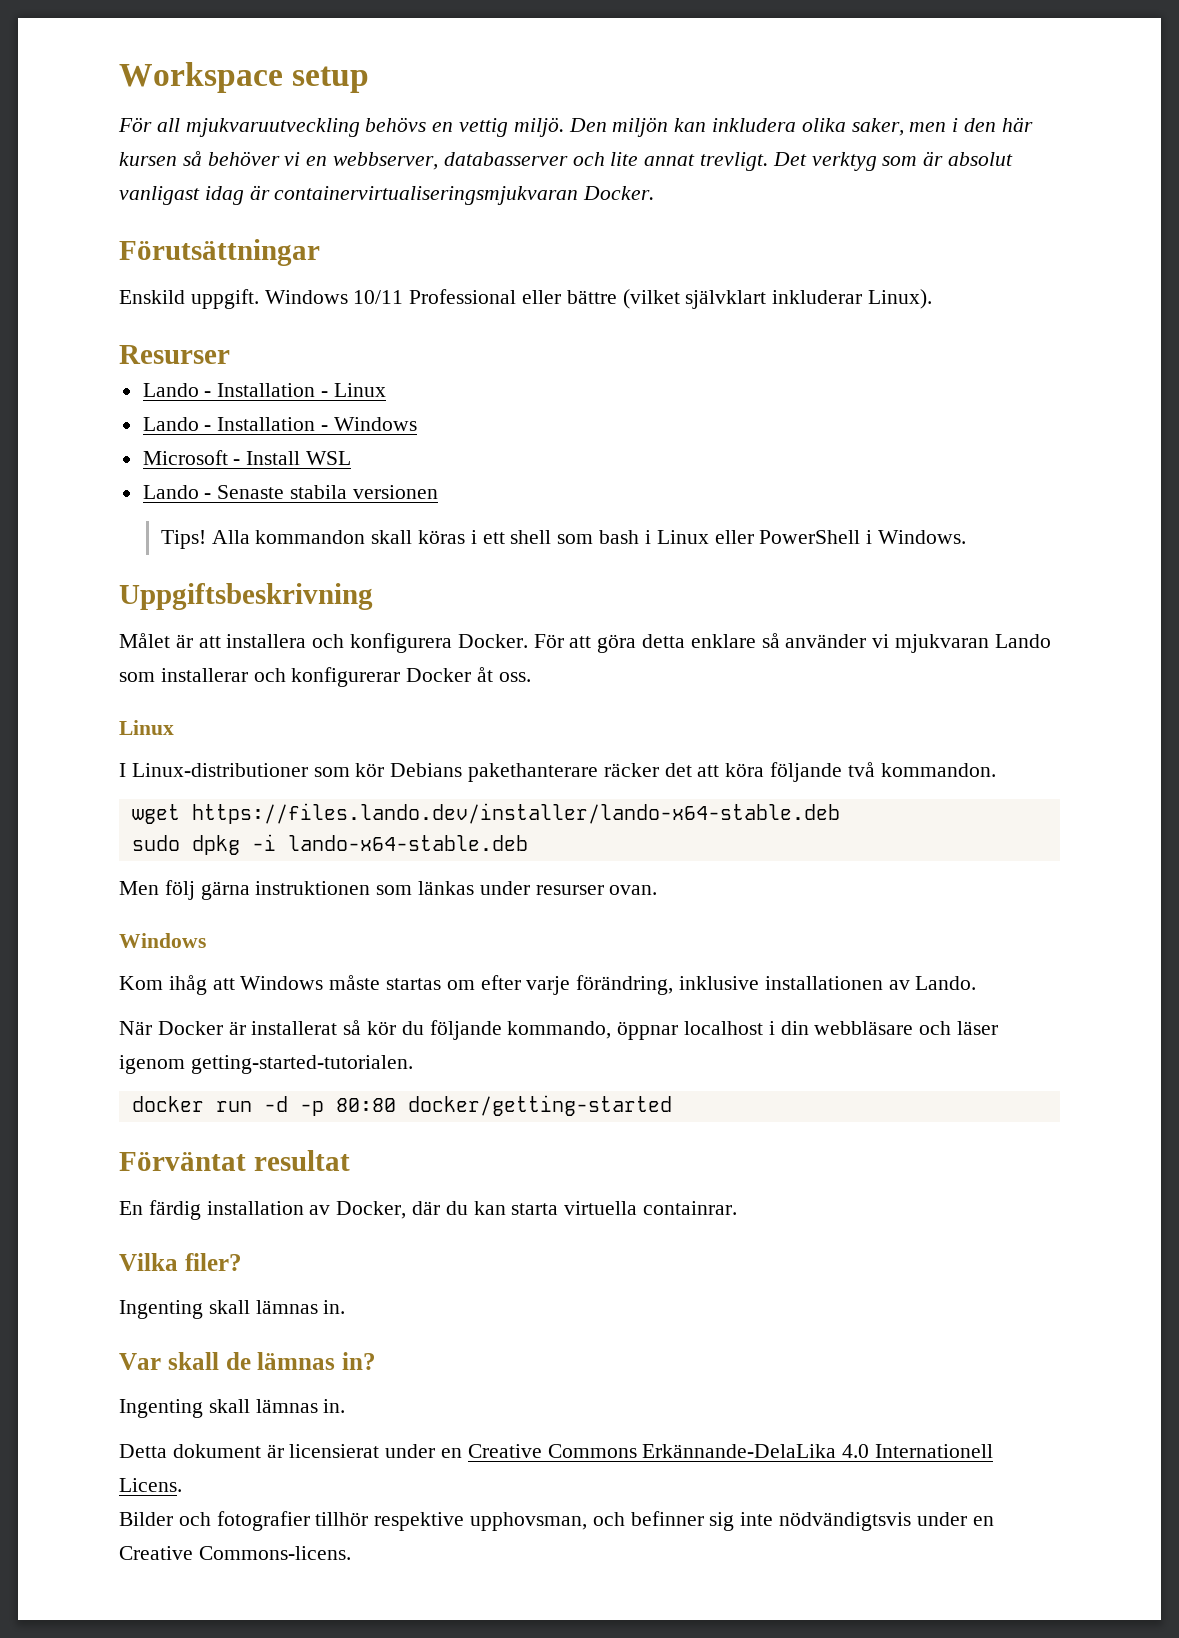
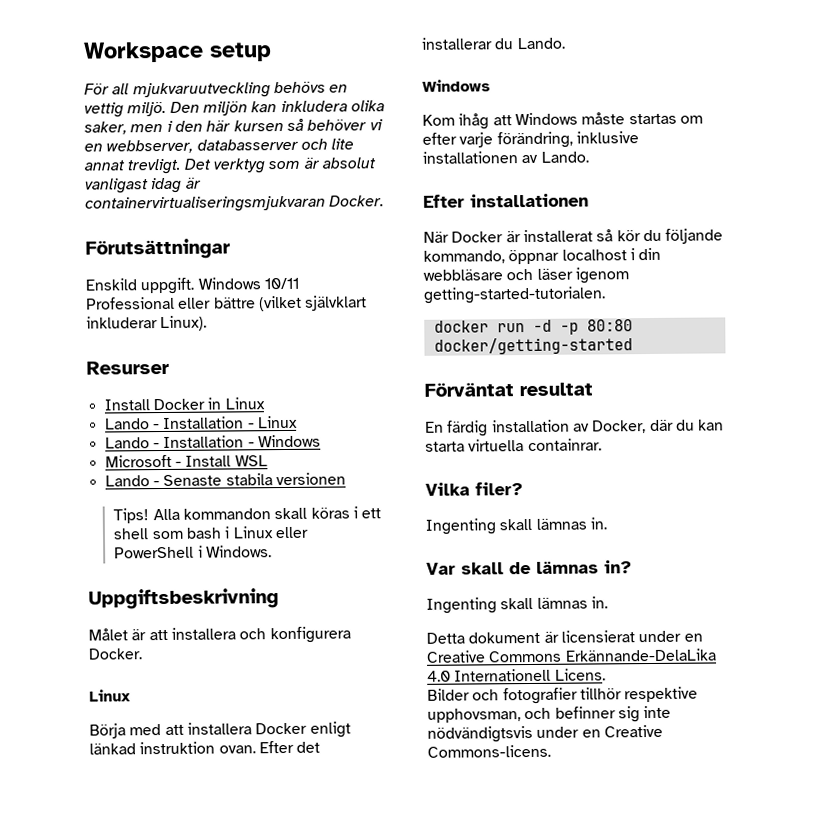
(230, 354) none -> [103,397,265,411] // Install Docker in Linux
[533,633,1051,653] [119,667,531,687] [119,720,174,735] [119,762,996,782] [131,803,840,824] [131,834,528,855] [119,880,658,900] För att göra detta enklare så använder vi mjukvaran Lando som installerar och konfigurerar Docker åt oss. // Linux // I Linux-distributioner som kör Debians pakethanterare räcker det att köra följande två kommandon. // wget https://files.lando.dev/installer/lando-x64-stable.deb // sudo dpkg -i lando-x64-stable.deb // Men följ gärna instruktionen som länkas under resurser ovan. -> [89,689,131,702] [89,721,351,739] [89,740,321,755] [421,37,565,50] // Linux // Börja med att installera Docker enligt länkad instruktion ovan. Efter det installerar du Lando.
(977, 983) none -> [423,193,589,208] // Efter installationen

